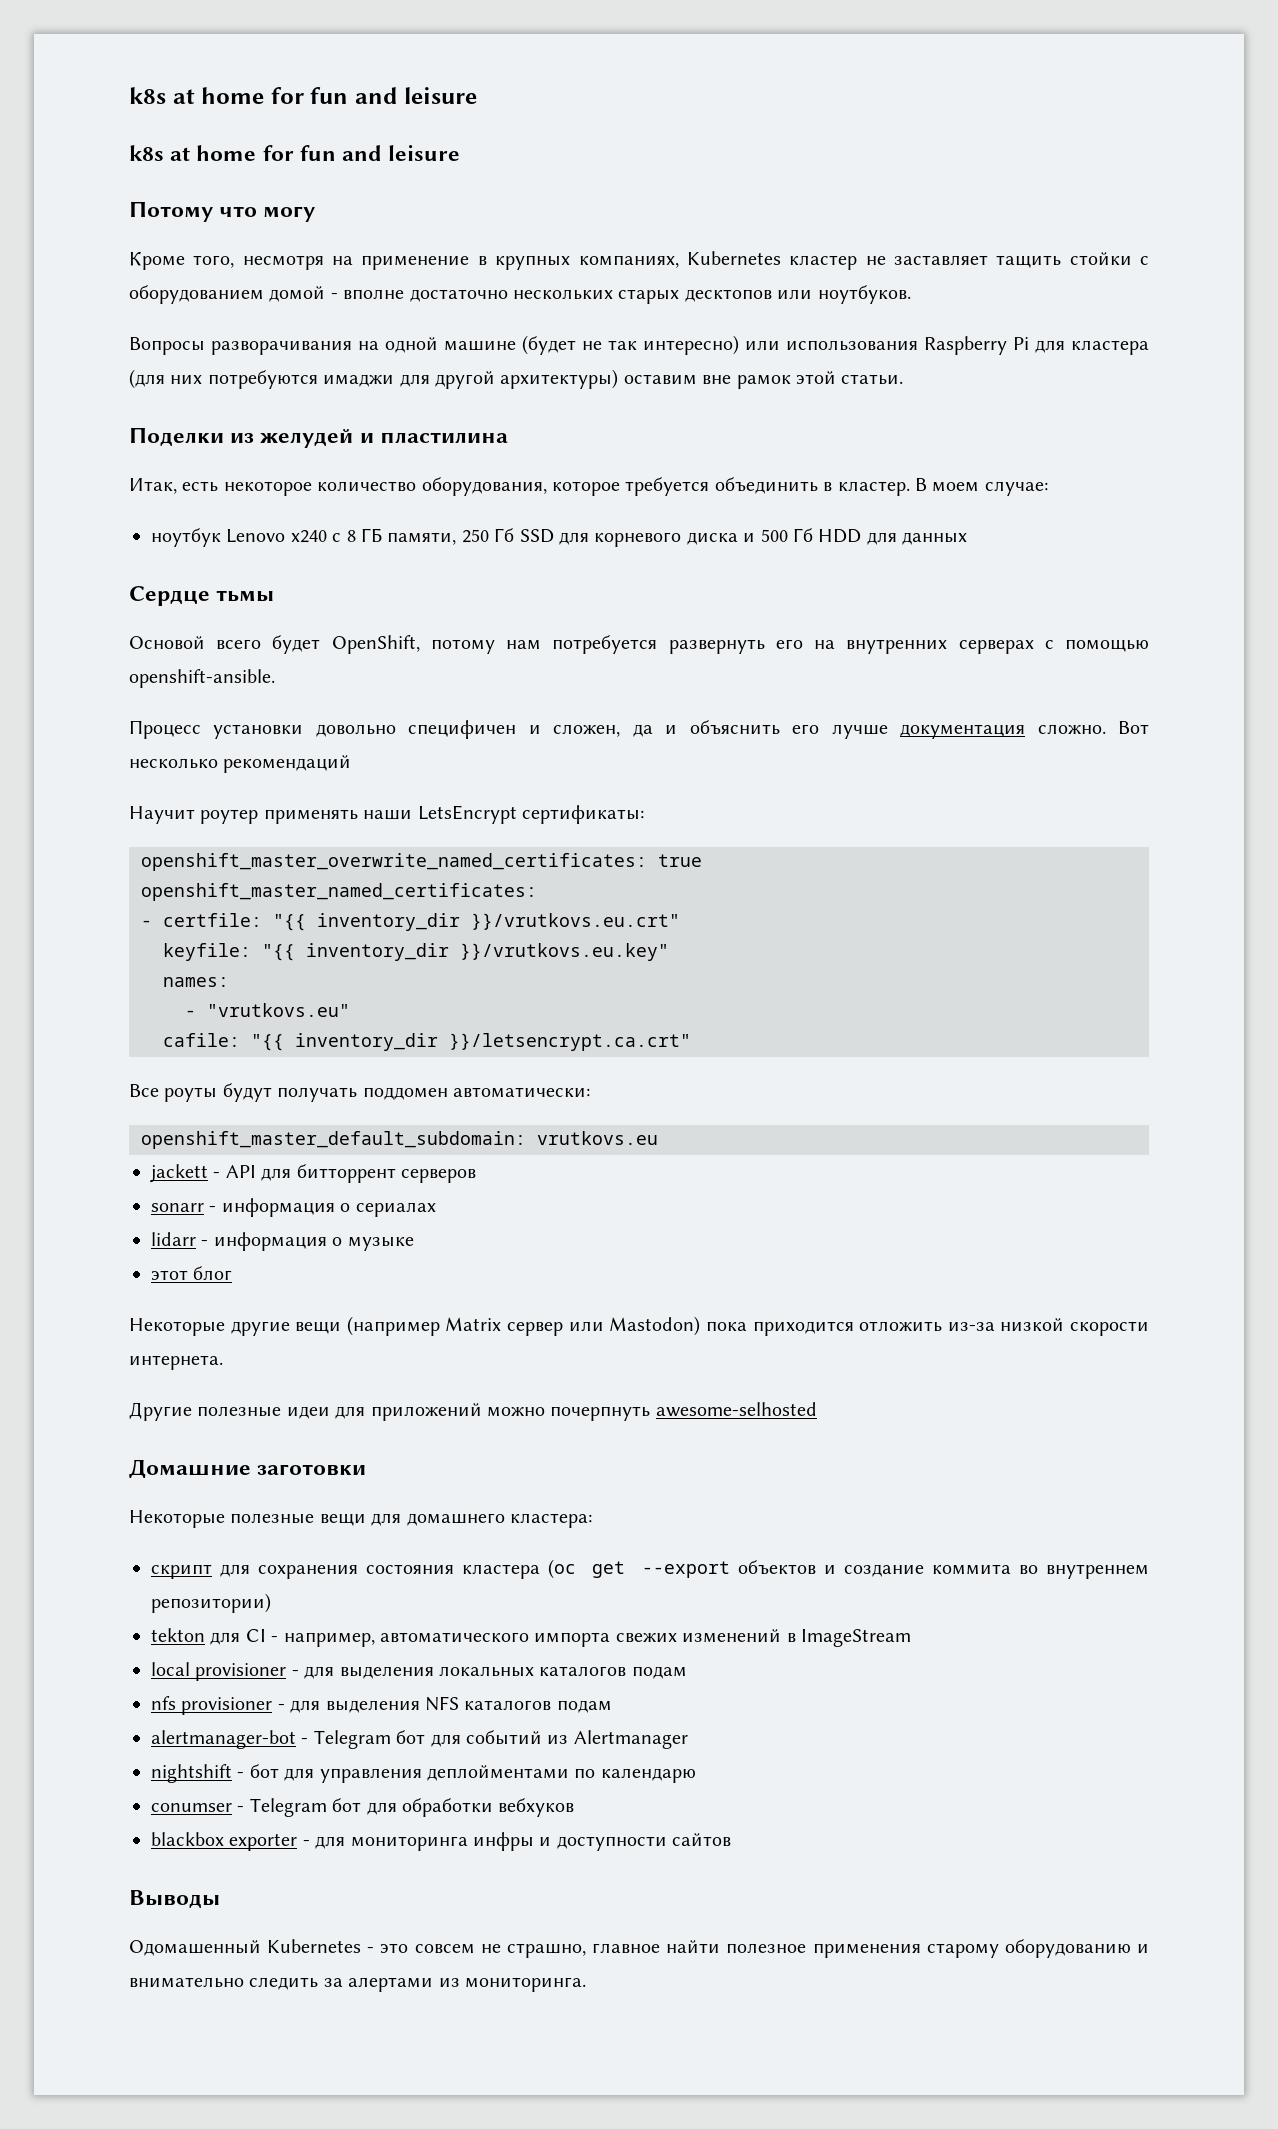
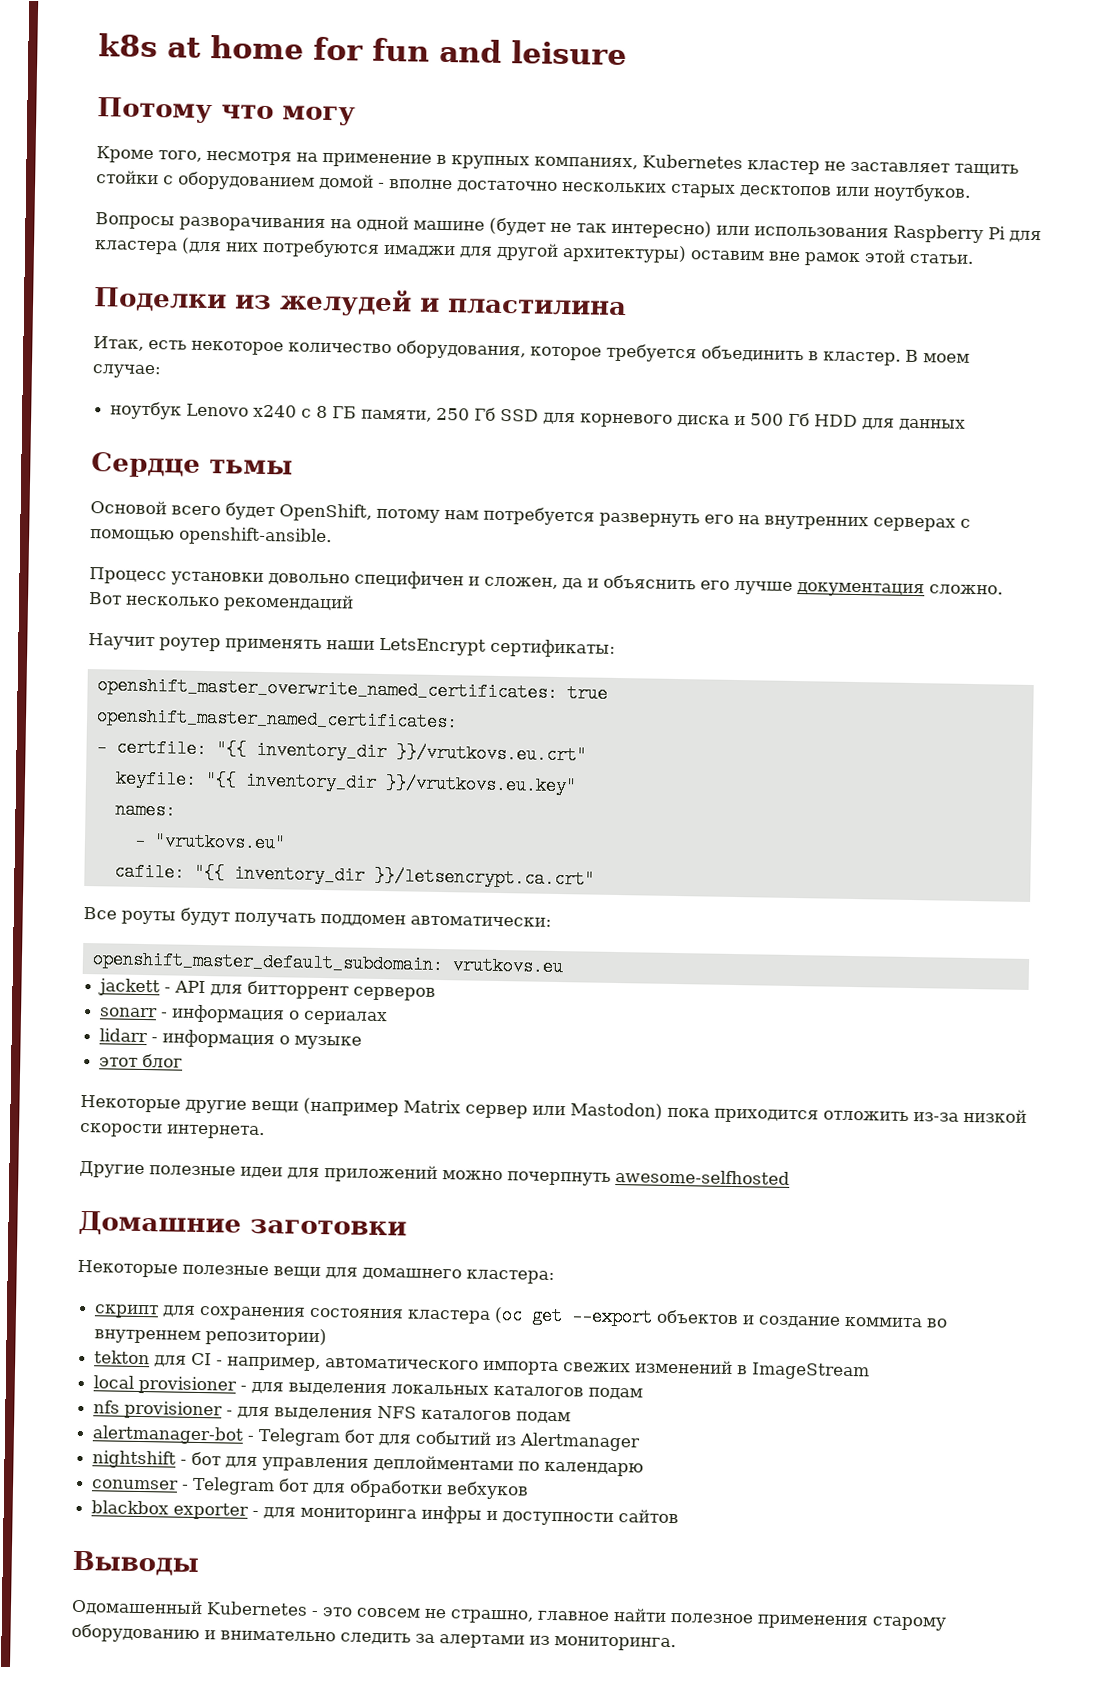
[129,87,477,104] [129,145,461,161] k8s at home for fun and leisure // k8s at home for fun and leisure -> [98,33,627,66] k8s at home for fun and leisure
[655,1402,817,1417] awesome-selhosted -> [615,1169,790,1185] awesome-selfhosted

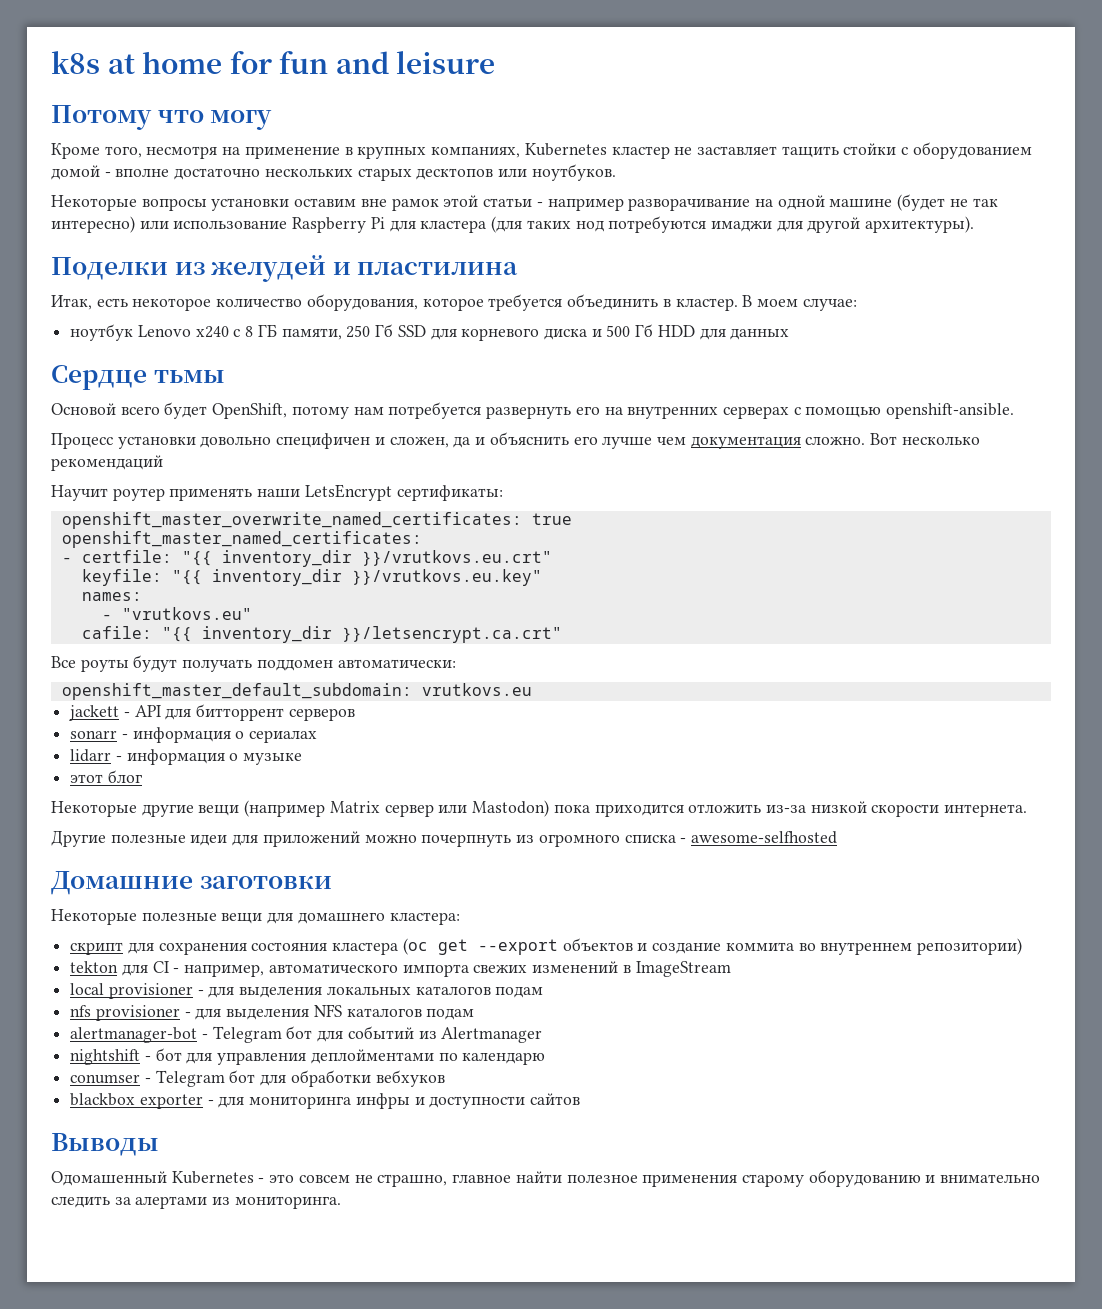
[95,212,326,232] Вопросы разворачивания -> [51,195,751,211] Некоторые вопросы установки оставим вне рамок этой статьи - например разворачивание
[754,226,889,238] использования -> [173,220,288,229] использование
[225,242,259,252] них -> [526,220,604,232] таких нод
[562,244,974,267] архитектуры) оставим вне рамок этой статьи. -> [865,216,975,233] архитектуры).
(793, 587) none -> [656,437,686,445] чем
(611, 1178) none -> [516,834,687,847] из огромного списка -

